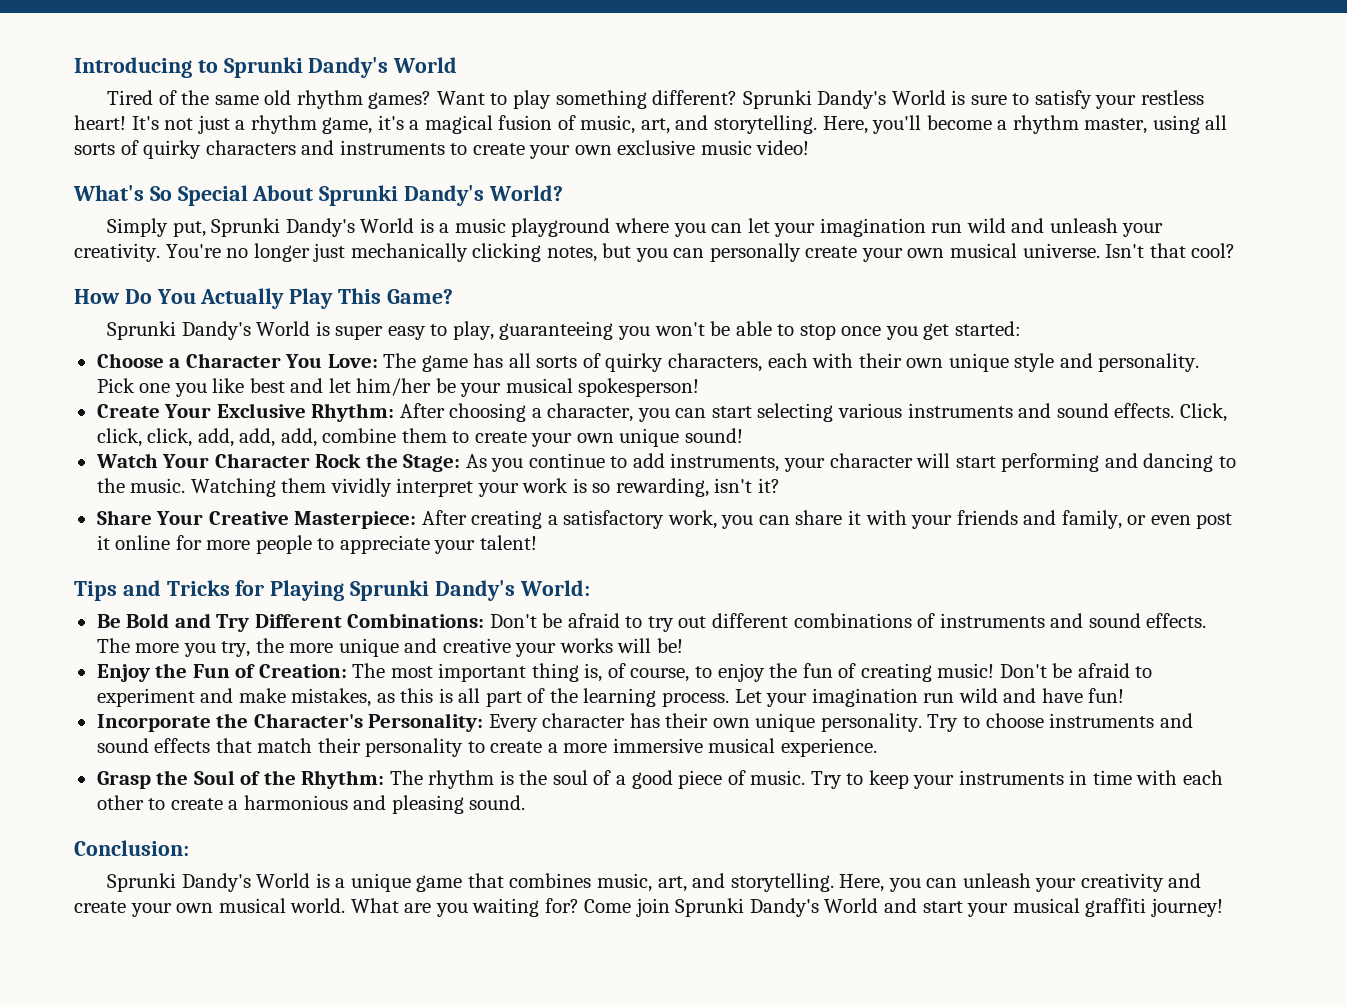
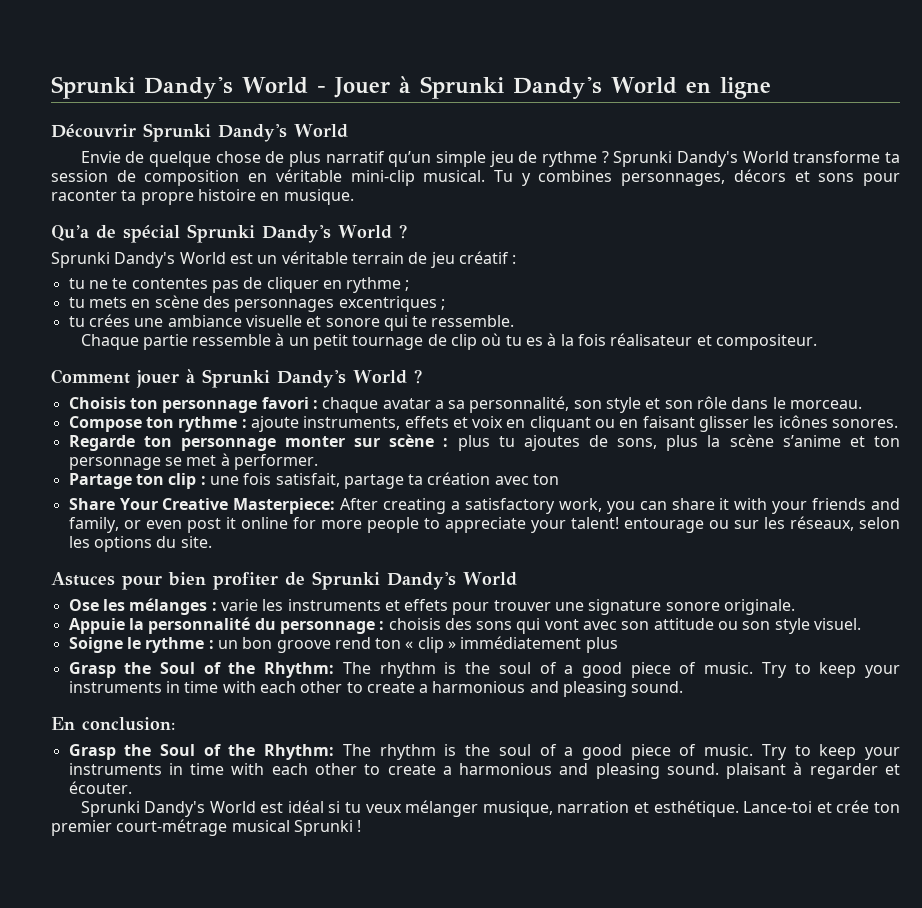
[74,57,458,78] [107,90,1204,109] [74,115,1228,134] [74,140,810,159] [73,185,563,206] [107,218,1164,237] [74,243,1236,262] [74,288,453,309] [107,321,1021,340] [96,353,1200,372] [96,378,700,397] [96,403,1227,422] [96,428,743,447] [95,453,1236,472] [96,478,780,497] Introducing to Sprunki Dandy's World // Tired of the same old rhythm games? Want to play something different? Sprunki Dandy's World is sure to satisfy your restless heart! It's not just a rhythm game, it's a magical fusion of music, art, and storytelling. Here, you'll become a rhythm master, using all sorts of quirky characters and instruments to create your own exclusive music video! // What's So Special About Sprunki Dandy's World? // Simply put, Sprunki Dandy's World is a music playground where you can let your imagination run wild and unleash your creativity. You're no longer just mechanically clicking notes, but you can personally create your own musical universe. Isn't that cool? // How Do You Actually Play This Game? // Sprunki Dandy's World is super easy to play, guaranteeing you won't be able to stop once you get started: // Choose a Character You Love: The game has all sorts of quirky characters, each with their own unique style and personality. Pick one you like best and let him/her be your musical spokesperson! // Create Your Exclusive Rhythm: After choosing a character, you can start selecting various instruments and sound effects. Click, click, click, add, add, add, combine them to create your own unique sound! // Watch Your Character Rock the Stage: As you continue to add instruments, your character will start performing and dancing to the music. Watching them vividly interpret your work is so rewarding, isn't it? -> [51,76,771,99] [51,123,348,142] [80,151,901,167] [51,169,900,186] [51,189,354,205] [51,224,407,243] [51,251,517,268] [68,277,410,293] [68,295,445,312] [68,314,515,331] [80,333,817,350] [51,369,422,388] [68,396,863,413] [68,415,899,432] [68,434,900,451] [68,453,318,470] [68,472,560,489] Sprunki Dandy's World - Jouer à Sprunki Dandy's World en ligne // Découvrir Sprunki Dandy's World // Envie de quelque chose de plus narratif qu’un simple jeu de rythme ? Sprunki Dandy's World transforme ta session de composition en véritable mini‑clip musical. Tu y combines personnages, décors et sons pour raconter ta propre histoire en musique. // Qu’a de spécial Sprunki Dandy's World ? // Sprunki Dandy's World est un véritable terrain de jeu créatif : // tu ne te contentes pas de cliquer en rythme ; // tu mets en scène des personnages excentriques ; // tu crées une ambiance visuelle et sonore qui te ressemble. // Chaque partie ressemble à un petit tournage de clip où tu es à la fois réalisateur et compositeur. // Comment jouer à Sprunki Dandy's World ? // Choisis ton personnage favori : chaque avatar a sa personnalité, son style et son rôle dans le morceau. // Compose ton rythme : ajoute instruments, effets et voix en cliquant ou en faisant glisser les icônes sonores. // Regarde ton personnage monter sur scène : plus tu ajoutes de sons, plus la scène s’anime et ton personnage se met à performer. // Partage ton clip : une fois satisfait, partage ta création avec ton
[74,580,590,601] [96,613,1207,632] [96,638,683,657] [96,663,1153,682] [96,688,1125,707] [96,713,1193,732] [96,738,877,757] // Tips and Tricks for Playing Sprunki Dandy's World: // Be Bold and Try Different Combinations: Don't be afraid to try out different combinations of instruments and sound effects. The more you try, the more unique and creative your works will be! // Enjoy the Fun of Creation: The most important thing is, of course, to enjoy the fun of creating music! Don't be afraid to experiment and make mistakes, as this is all part of the learning process. Let your imagination run wild and have fun! // Incorporate the Character's Personality: Every character has their own unique personality. Try to choose instruments and sound effects that match their personality to create a more immersive musical experience. -> [623,516,901,533] [68,536,212,552] [51,571,517,590] [68,598,796,615] [68,617,862,634] [68,636,618,653] entourage ou sur les réseaux, selon les options du site. // Astuces pour bien profiter de Sprunki Dandy's World // Ose les mélanges : varie les instruments et effets pour trouver une signature sonore originale. // Appuie la personnalité du personnage : choisis des sons qui vont avec son attitude ou son style visuel. // Soigne le rythme : un bon groove rend ton « clip » immédiatement plus
[74,840,189,856] [107,873,1202,892] [74,898,1223,917] Conclusion: // Sprunki Dandy's World is a unique game that combines music, art, and storytelling. Here, you can unleash your creativity and create your own musical world. What are you waiting for? Come join Sprunki Dandy's World and start your musical graffiti journey! -> [51,717,175,731] [68,744,901,760] [68,762,900,779] [68,781,132,794] [80,800,900,817] [51,819,362,836] En conclusion: // Grasp the Soul of the Rhythm: The rhythm is the soul of a good piece of music. Try to keep your instruments in time with each other to create a harmonious and pleasing sound. plaisant à regarder et écouter. // Sprunki Dandy's World est idéal si tu veux mélanger musique, narration et esthétique. Lance‑toi et crée ton premier court‑métrage musical Sprunki !

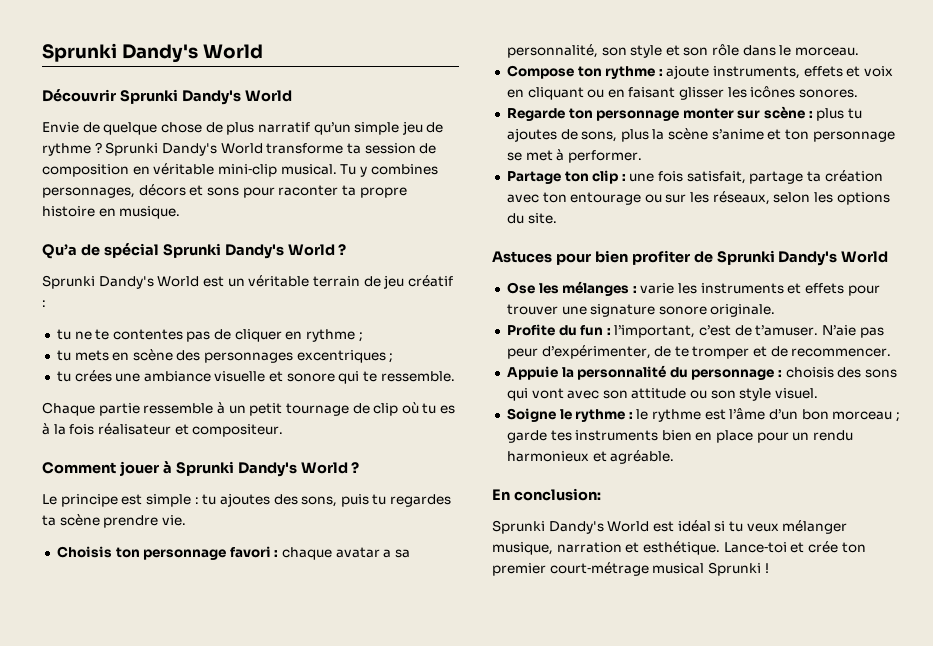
[51,76,771,99] Sprunki Dandy's World - Jouer à Sprunki Dandy's World en ligne -> [42,43,263,63] Sprunki Dandy's World
(422, 376) none -> [42,493,452,507] [42,514,186,528] // Le principe est simple : tu ajoutes des sons, puis tu regardes ta scène prendre vie.
[68,498,900,514] [68,517,619,533] // Share Your Creative Masterpiece: After creating a satisfactory work, you can share it with your friends and family, or even post it online for more people to appreciate your talent! -> (567, 197) none
(796, 607) none -> [506,324,884,338] [506,345,892,359] // Profite du fun : l’important, c’est de t’amuser. N’aie pas peur d’expérimenter, de te tromper et de recommencer.
[217,636,618,653] [68,662,901,678] [68,681,684,697] [51,717,175,731] [68,744,901,760] [68,762,900,779] [68,781,132,794] un bon groove rend ton « clip » immédiatement plus // Grasp the Soul of the Rhythm: The rhythm is the soul of a good piece of music. Try to keep your instruments in time with each other to create a harmonious and pleasing sound. // En conclusion: // Grasp the Soul of the Rhythm: The rhythm is the soul of a good piece of music. Try to keep your instruments in time with each other to create a harmonious and pleasing sound. plaisant à regarder et écouter. -> [636,408,900,422] [506,430,854,443] [506,450,675,464] [492,488,601,501] le rythme est l’âme d’un bon morceau ; garde tes instruments bien en place pour un rendu harmonieux et agréable. // En conclusion:

